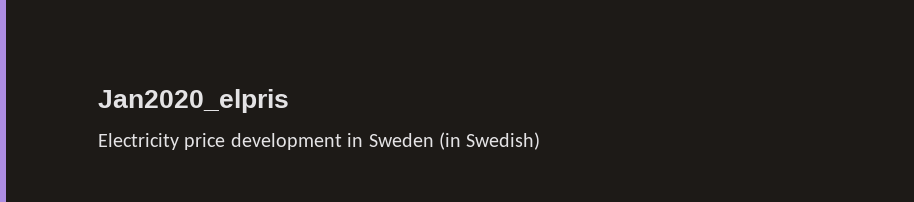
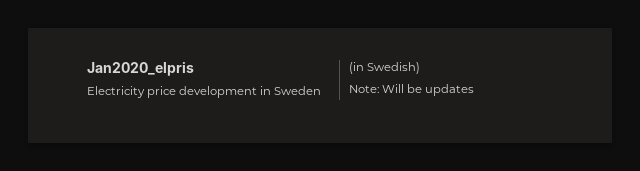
(541, 141) none -> [349,84,475,96] // Note: Will be updates

